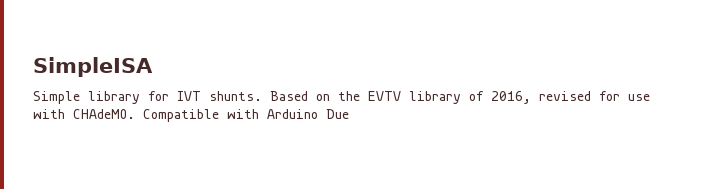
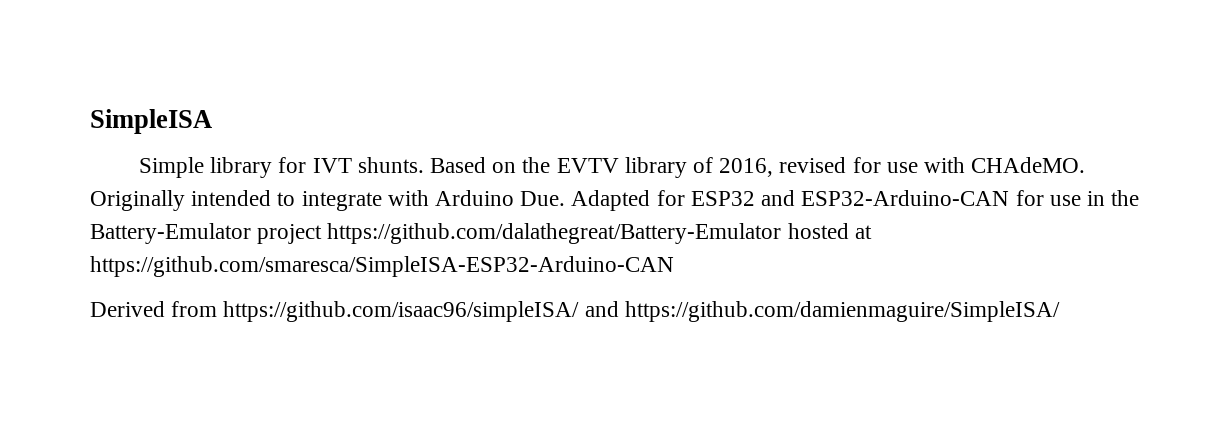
[143,109,349,122] Compatible with Arduino Due -> [90,190,1140,211] [90,223,872,244] [90,256,674,277] [90,301,1060,322] Originally intended to integrate with Arduino Due. Adapted for ESP32 and ESP32-Arduino-CAN for use in the Battery-Emulator project https://github.com/dalathegreat/Battery-Emulator hosted at https://github.com/smaresca/SimpleISA-ESP32-Arduino-CAN // Derived from https://github.com/isaac96/simpleISA/ and https://github.com/damienmaguire/SimpleISA/

